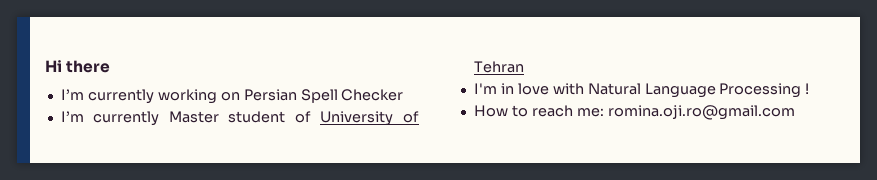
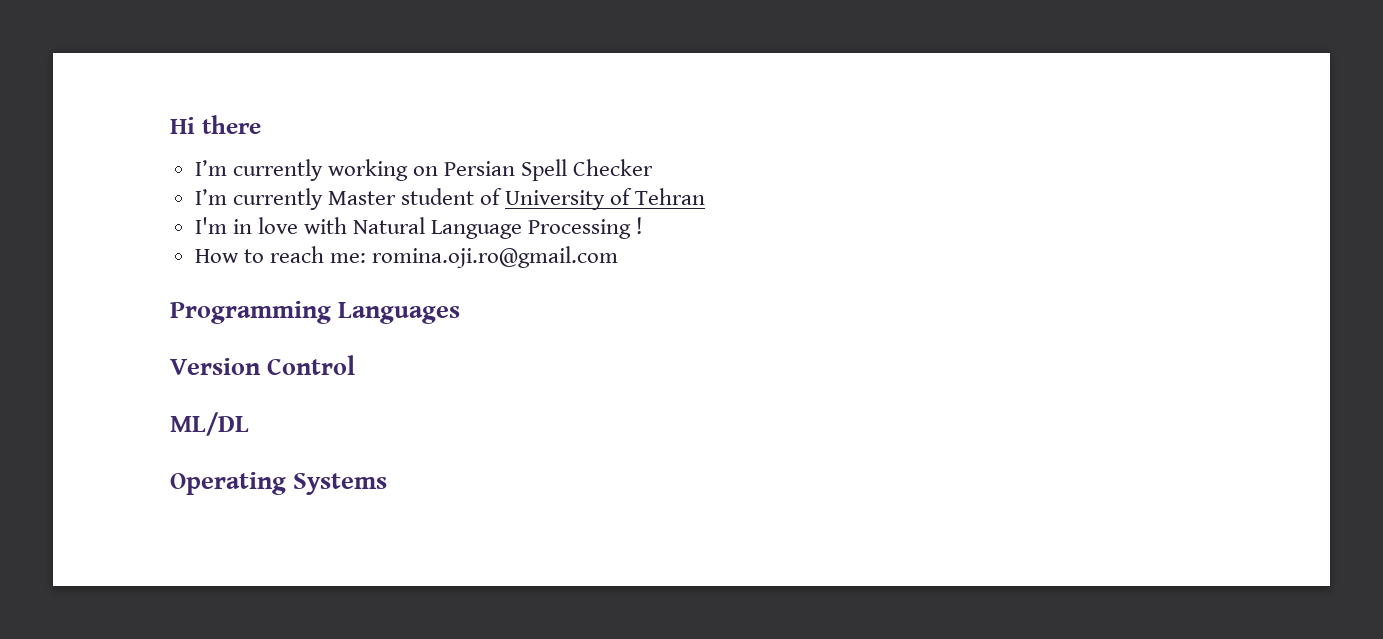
(795, 112) none -> [170,301,461,324] [170,355,356,375] [170,412,249,436] [170,472,388,495] // Programming Languages // Version Control // ML/DL // Operating Systems

